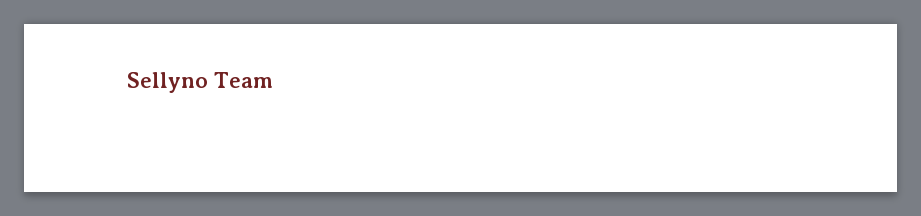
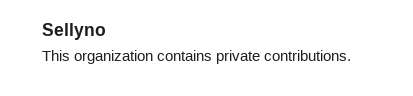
[214,72,273,88] Team -> [42,50,352,64] // This organization contains private contributions.

